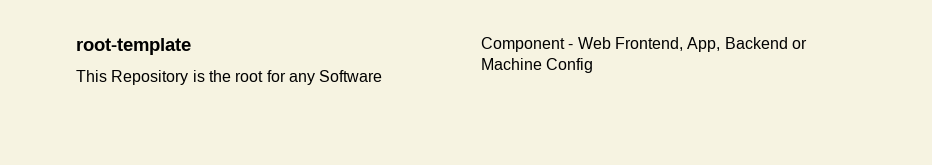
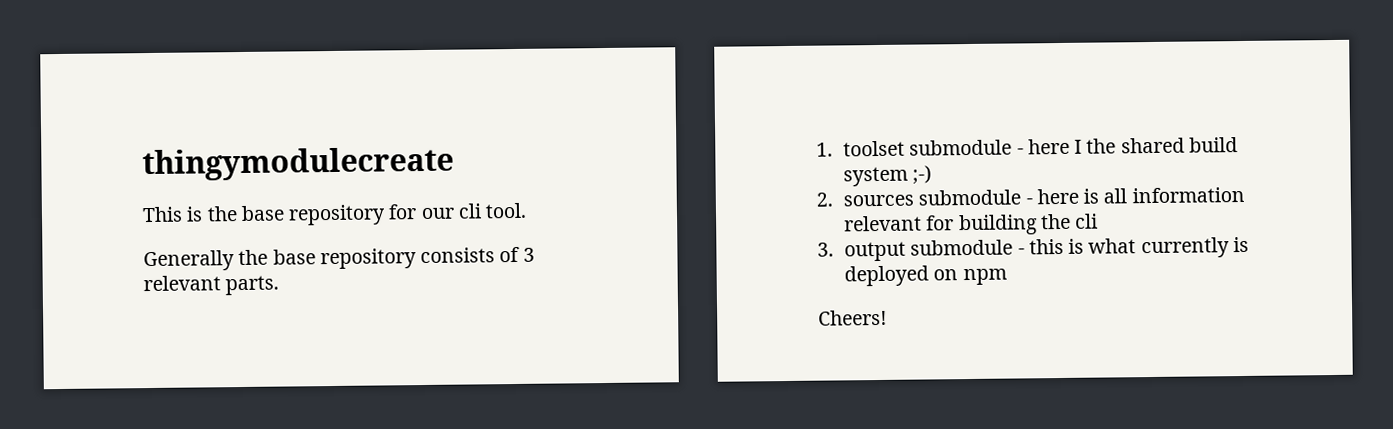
[76,38,191,55] root-template -> [142,146,454,182] thingymodulecreate
[111,70,189,85] Repository -> (183, 214) none
[235,70,383,85] [481,37,807,52] [481,58,594,73] root for any Software Component - Web Frontend, App, Backend or Machine Config -> [240,202,528,226] [143,246,535,272] [143,275,280,296] [816,137,1239,157] [843,165,933,187] [816,186,1245,207] [844,213,1099,236] [817,236,1250,262] [844,265,1007,287] [818,309,887,326] base repository for our cli tool. // Generally the base repository consists of 3 relevant parts. // 1. toolset submodule - here I the shared build system ;-) // 2. sources submodule - here is all information relevant for building the cli // 3. output submodule - this is what currently is deployed on npm // Cheers!

